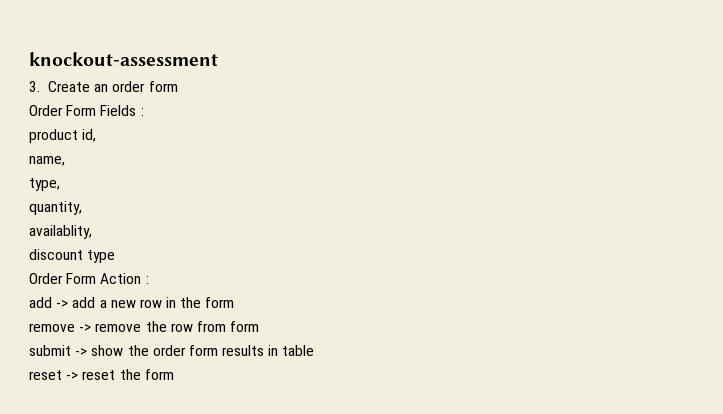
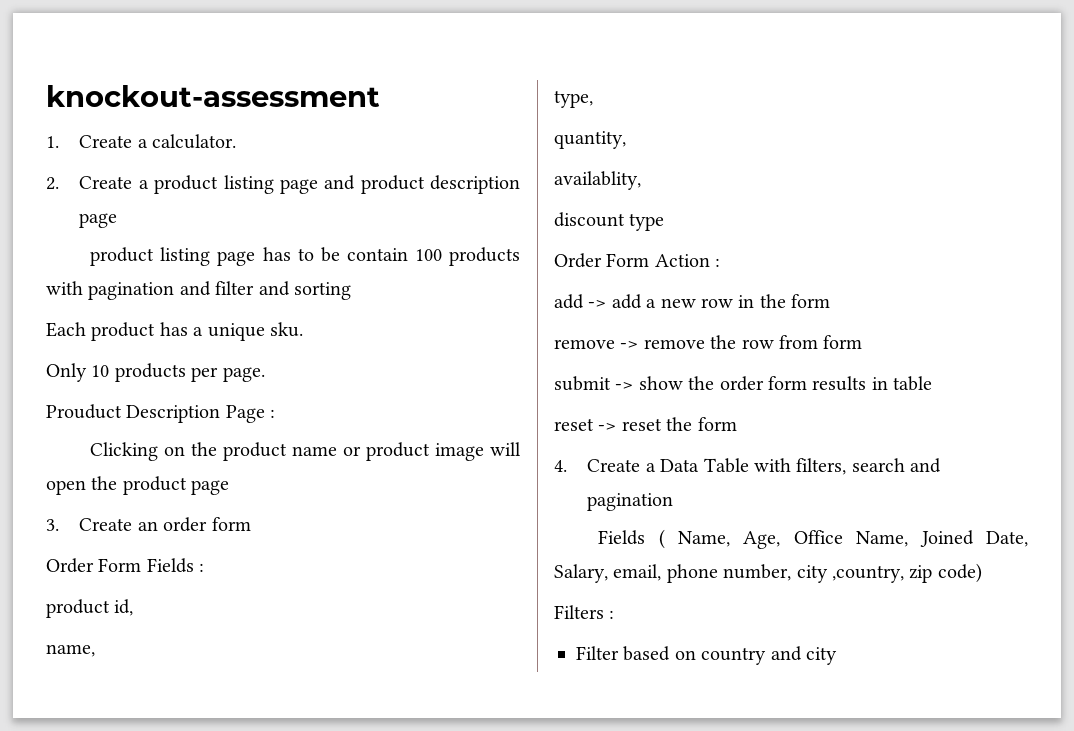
(218, 59) none -> [46,134,237,149] [46,175,520,194] [79,213,118,228] [90,247,520,266] [46,281,351,300] [46,322,303,341] [46,363,265,382] [46,404,276,423] [90,442,521,461] [46,476,230,495] // 1. Create a calculator. // 2. Create a product listing page and product description page // product listing page has to be contain 100 products with pagination and filter and sorting // Each product has a unique sku. // Only 10 products per page. // Prouduct Description Page : // Clicking on the product name or product image will open the product page
(174, 374) none -> [554,458,942,475] [587,493,674,511] [598,529,1028,549] [554,563,982,583] [554,605,615,619] [576,646,837,665] // 4. Create a Data Table with filters, search and pagination // Fields ( Name, Age, Office Name, Joined Date, Salary, email, phone number, city ,country, zip code) // Filters : // Filter based on country and city

